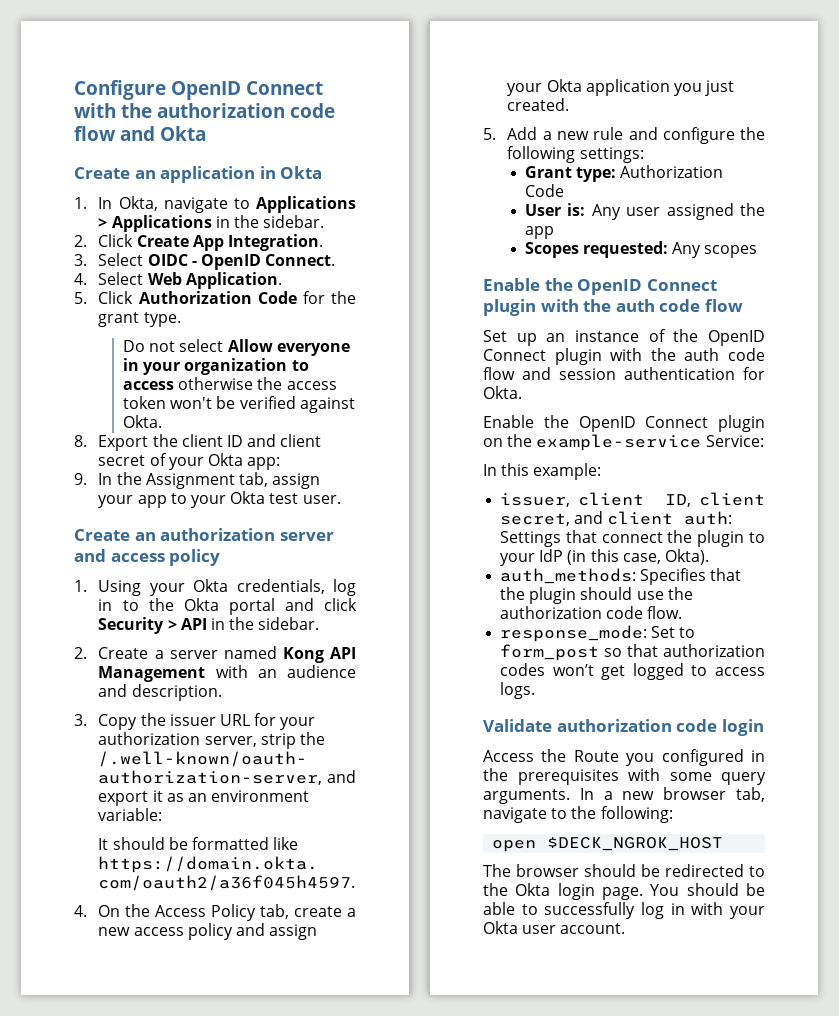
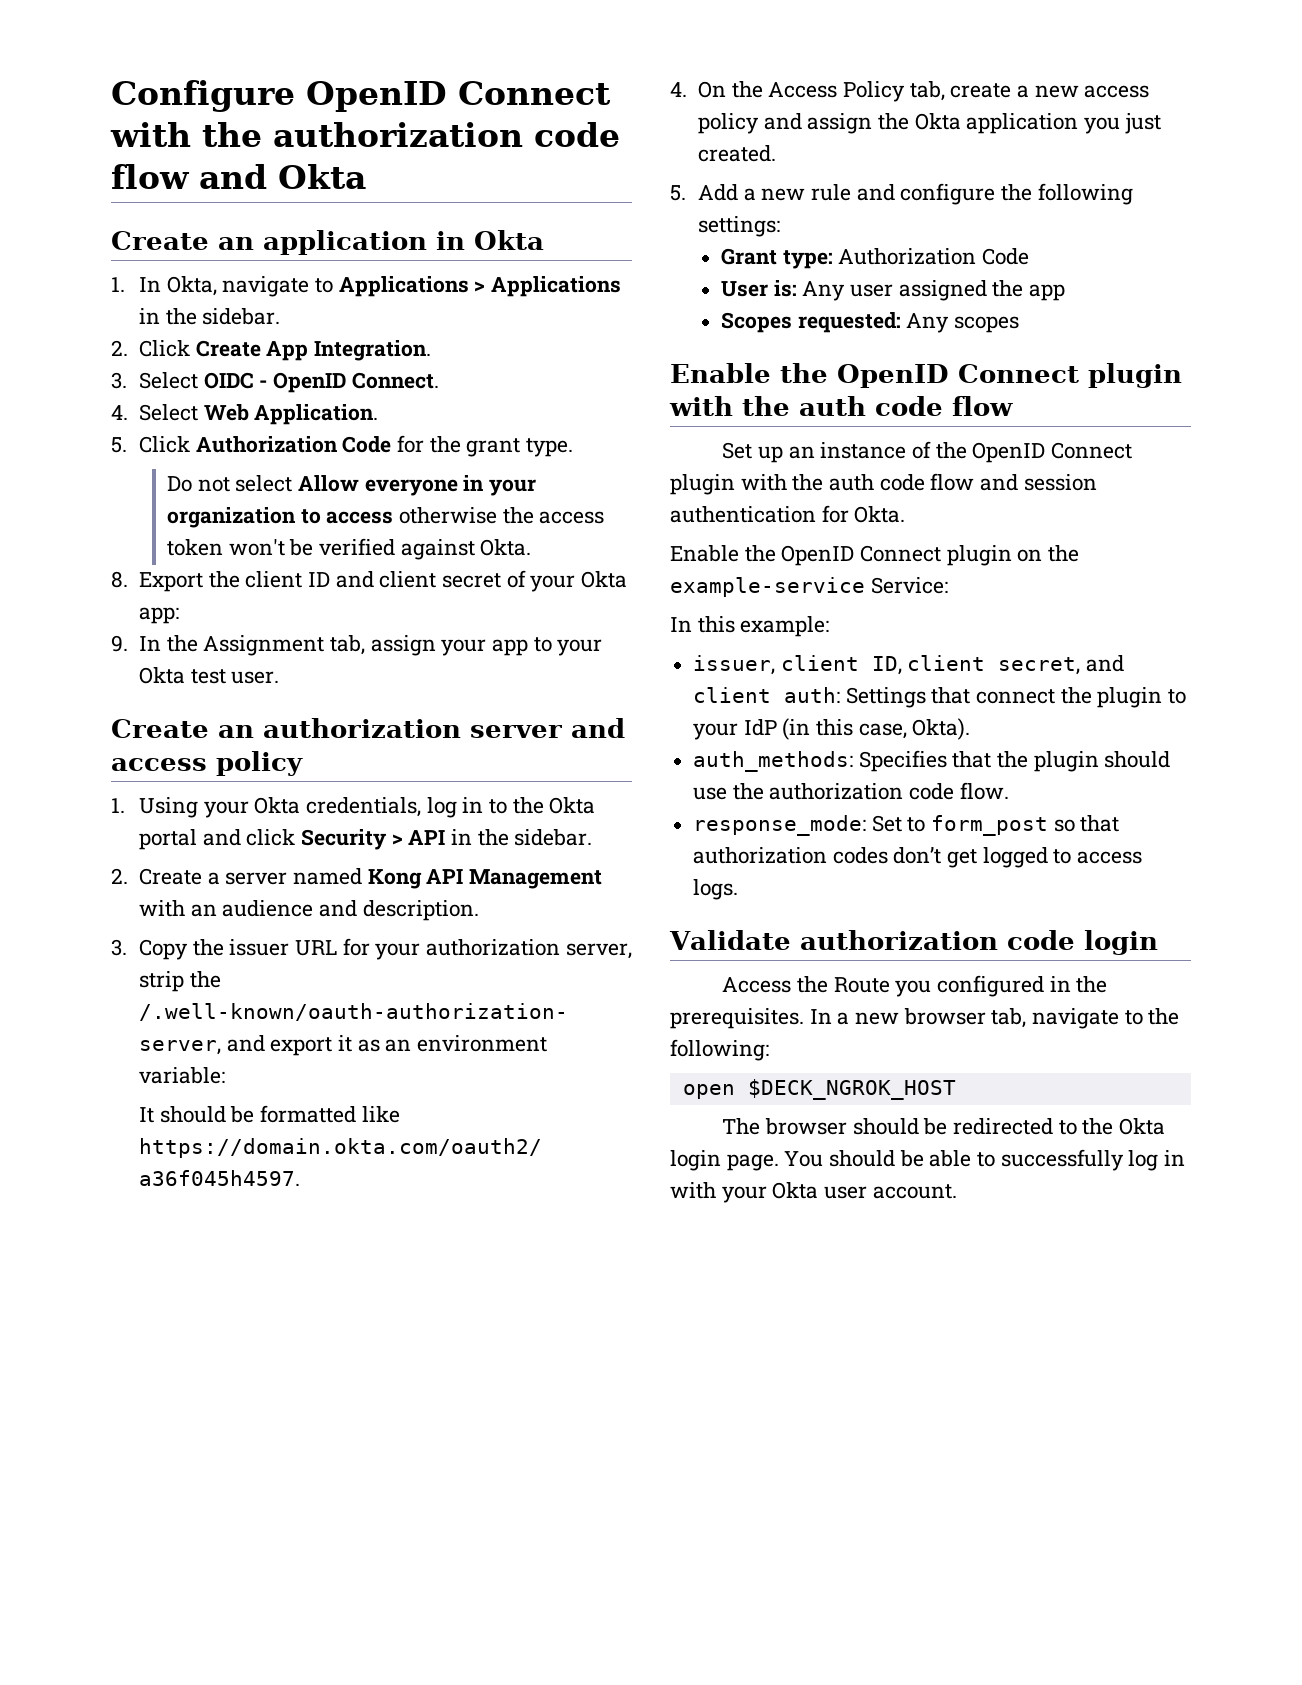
[507,83,543,96] your -> [878,113,910,130] the
[552,664,594,676] won’t -> [893,847,942,864] don’t
[517,768,766,785] [483,789,570,804] prerequisites with some query arguments. -> [670,1008,804,1029] prerequisites.

